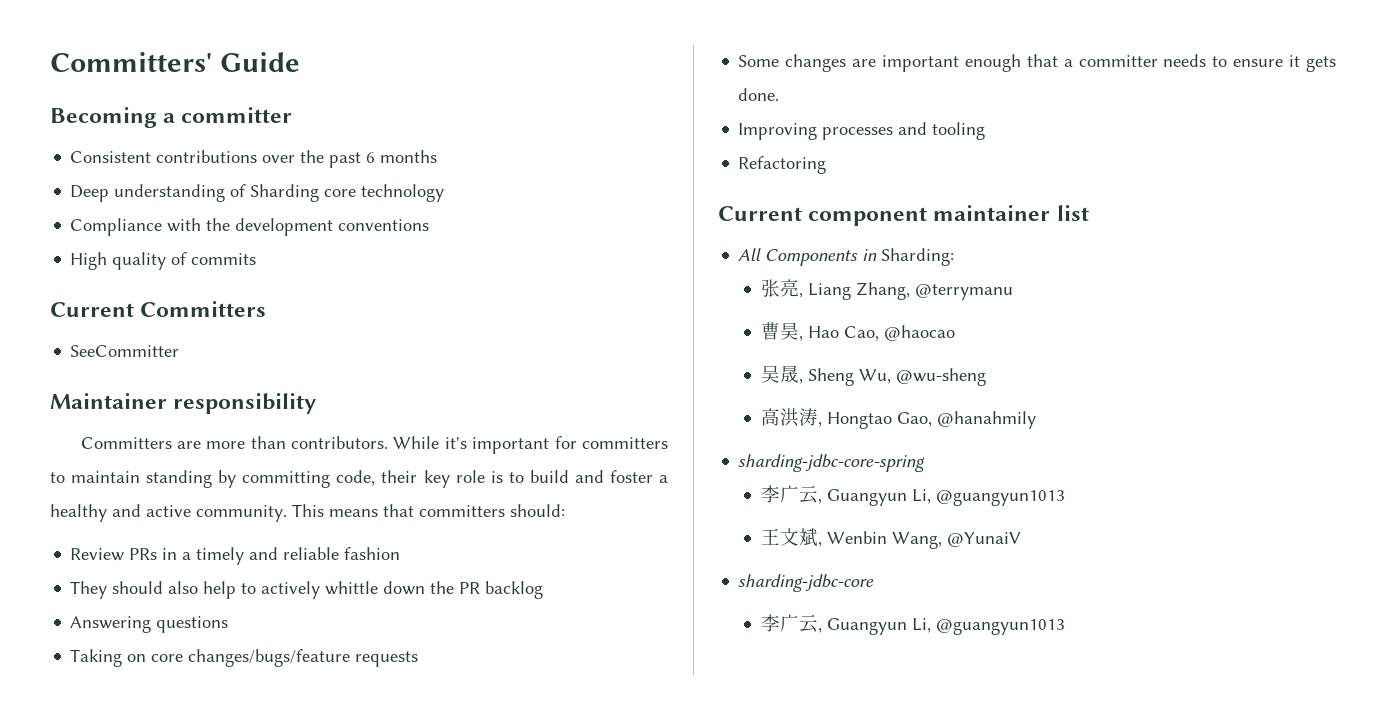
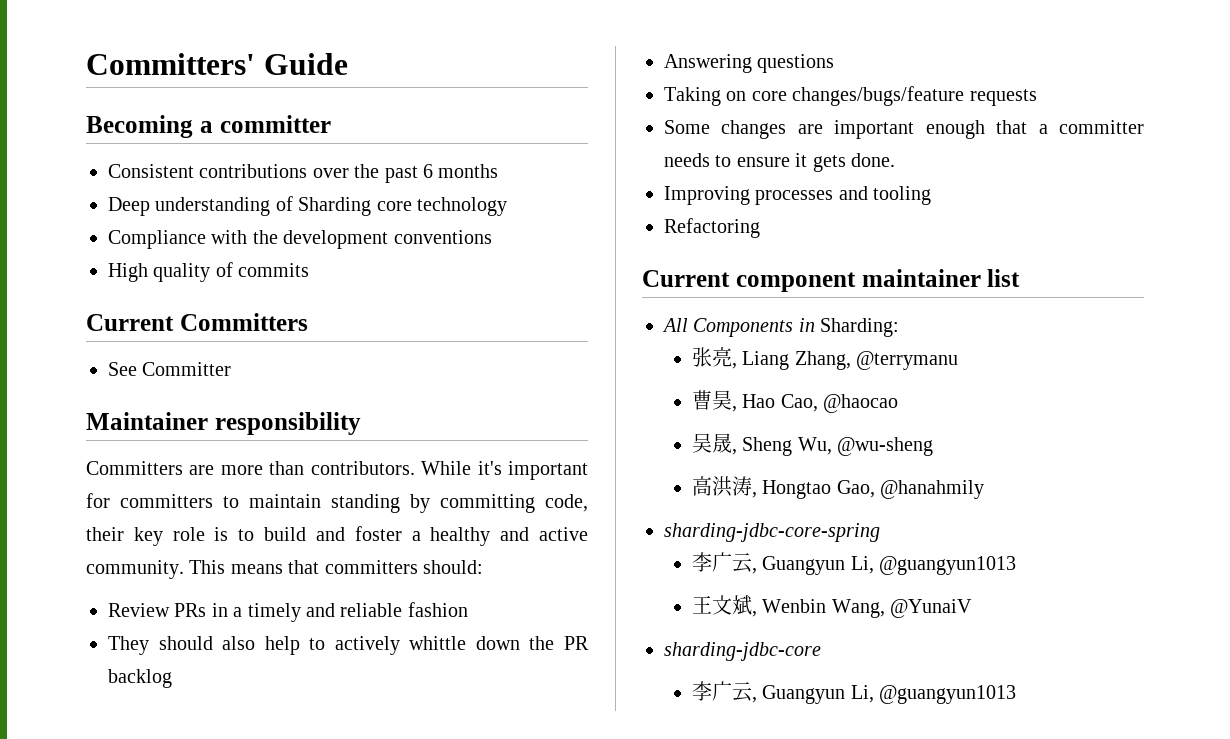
[70,345,180,357] SeeCommitter -> [108,362,232,376] See Committer

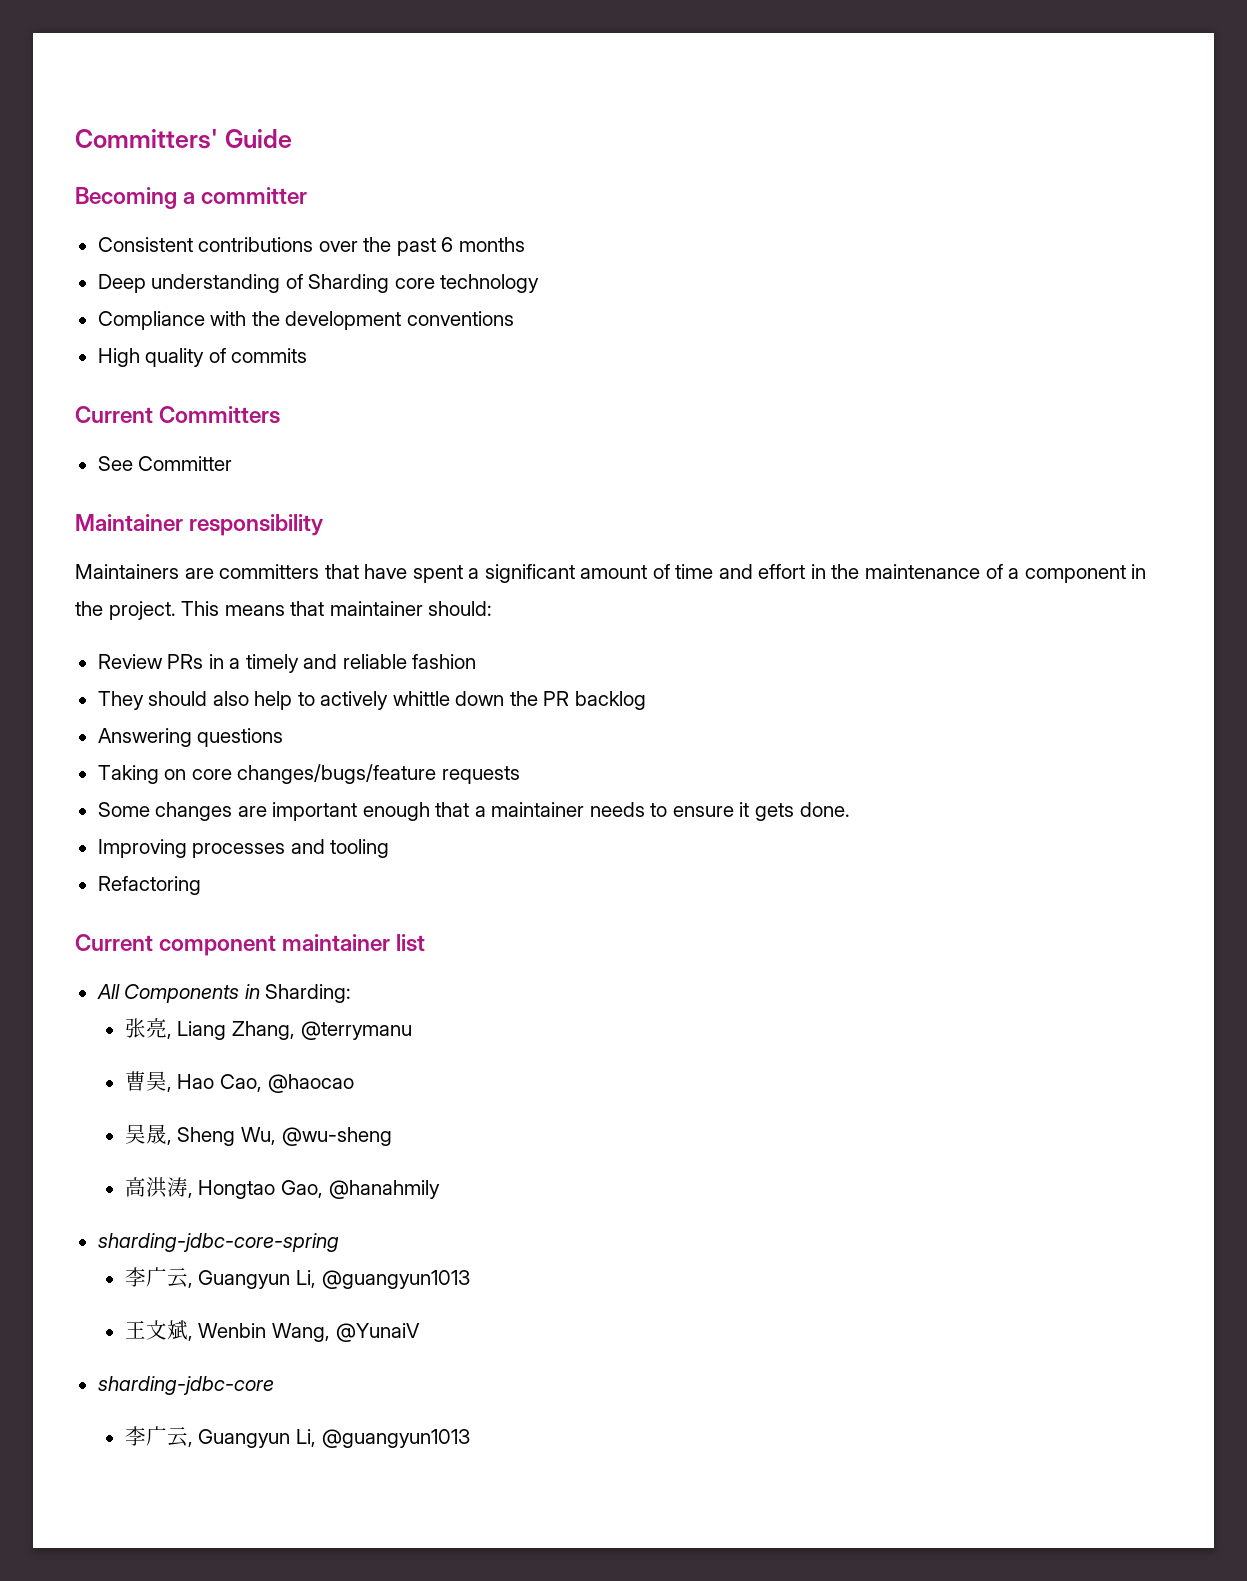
[86,461,588,480] [86,493,588,513] [86,526,588,546] [86,560,184,579] Committers are more than contributors. While it's important for committers to maintain standing by committing code, their key role is to build and foster a healthy and active community. -> [75,564,1147,583] [75,601,176,620] Maintainers are committers that have spent a significant amount of time and effort in the maintenance of a component in the project.
[324,560,418,574] committers -> [329,601,423,616] maintainer
[1059,120,1144,134] committer -> [491,802,585,817] maintainer

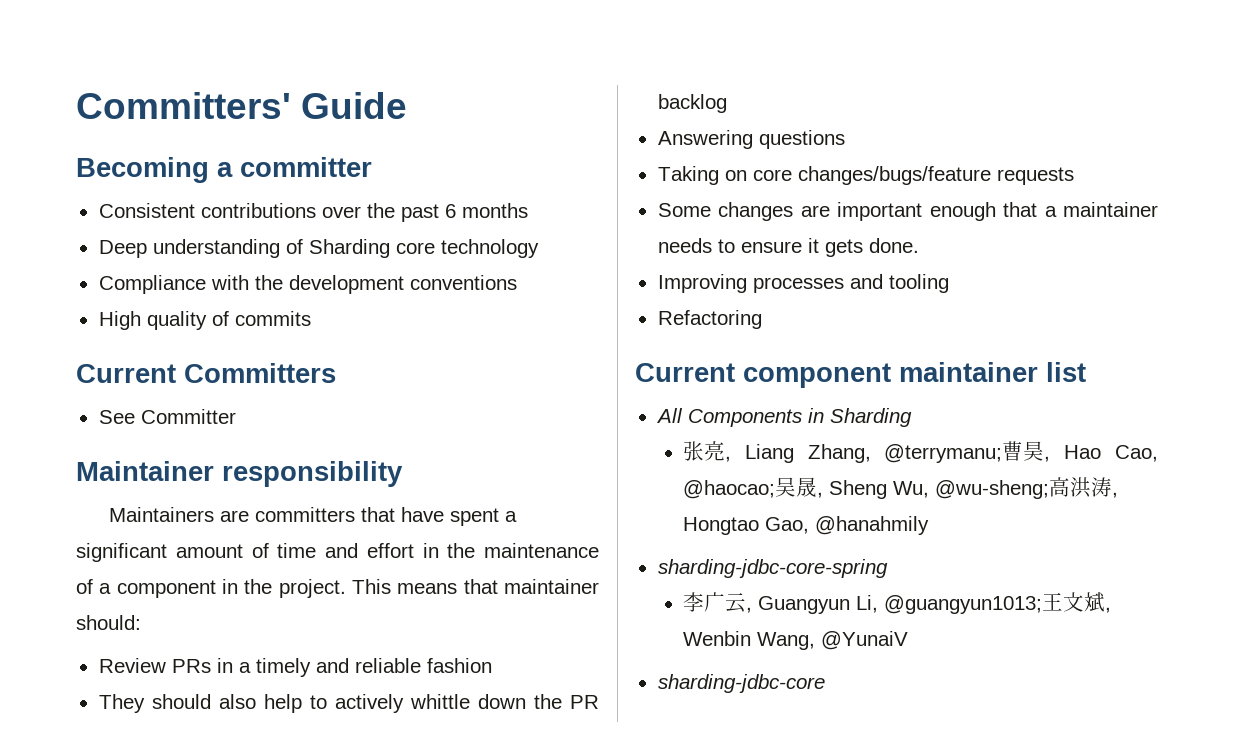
[265,984,352,1003] Sharding: -> [829,408,912,427] Sharding
[300,1021,412,1040] @terrymanu // -> [884,444,1003,463] @terrymanu;
[267,1074,354,1093] @haocao // -> [683,480,776,499] @haocao;
[281,1127,392,1146] @wu-sheng // -> [935,480,1050,499] @wu-sheng;
[321,1270,470,1289] @guangyun1013 // -> [884,595,1043,614] @guangyun1013;
[124,1426,470,1448] // 李广云, Guangyun Li, @guangyun1013 -> (825, 683) none

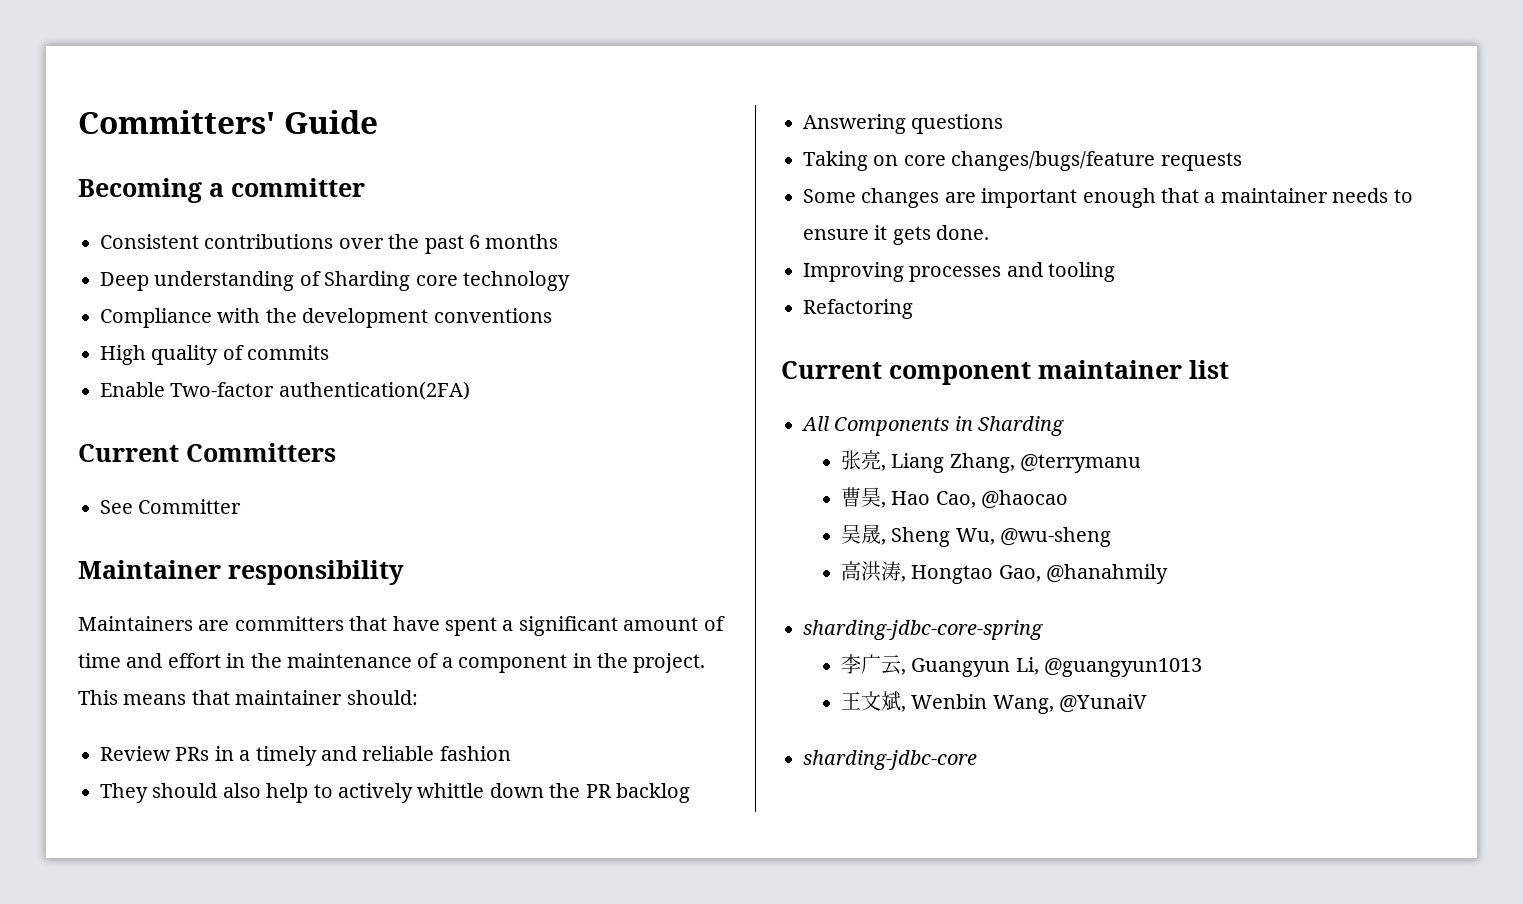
(311, 318) none -> [100,381,470,400] // Enable Two-factor authentication(2FA)
[884,444,1003,463] @terrymanu; -> [1020,454,1142,473] @terrymanu //
[683,480,776,499] @haocao; -> [981,490,1069,509] @haocao //
[935,480,1050,499] @wu-sheng; -> [1000,527,1112,547] @wu-sheng //
[884,595,1043,614] @guangyun1013; -> [1044,658,1203,677] @guangyun1013 //

